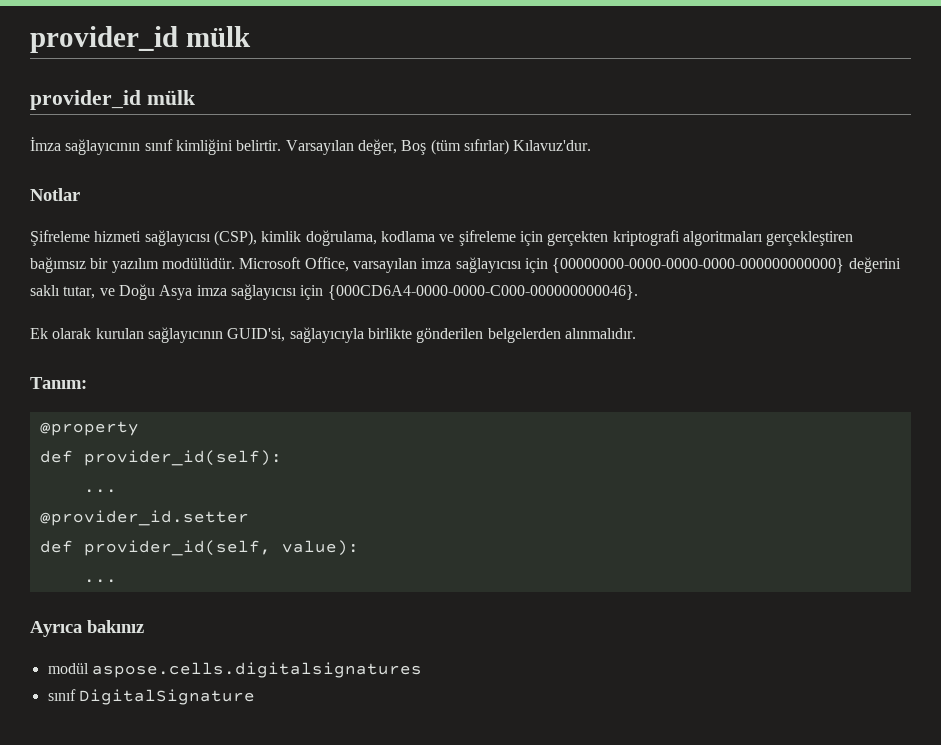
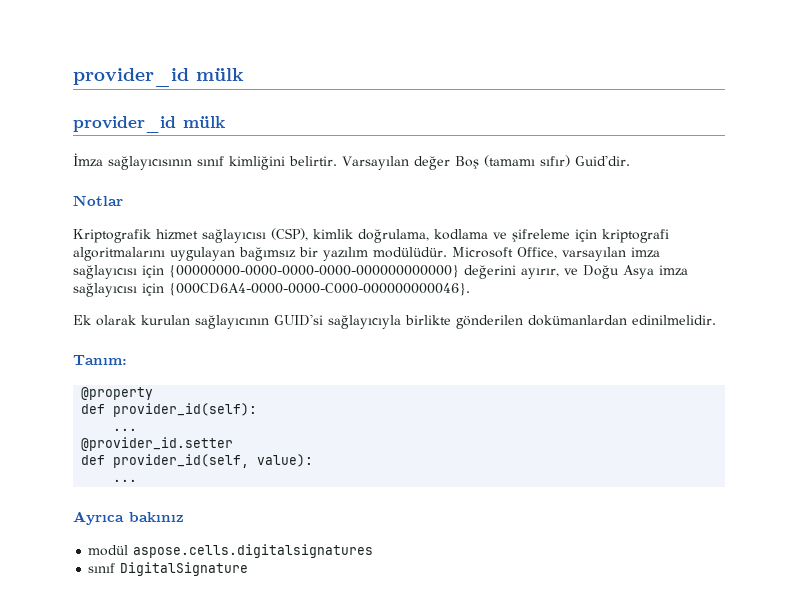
[65,139,141,155] sağlayıcının -> [108,156,192,170] sağlayıcısının
[357,139,592,155] değer, Boş (tüm sıfırlar) Kılavuz'dur. -> [413,155,630,170] değer Boş (tamamı sıfır) Guid'dir.
[30,230,142,246] Şifreleme hizmeti -> [73,229,198,243] Kriptografik hizmet
[547,230,854,246] gerçekten kriptografi algoritmaları gerçekleştiren -> [602,229,669,243] [73,247,235,261] kriptografi algoritmalarını uygulayan
[30,285,96,299] saklı tutar, -> [521,268,559,279] ayırır,
[227,328,286,342] GUID'si, -> [274,314,323,326] GUID'si
[487,328,636,343] belgelerden alınmalıdır. -> [528,315,716,326] dokümanlardan edinilmelidir.

